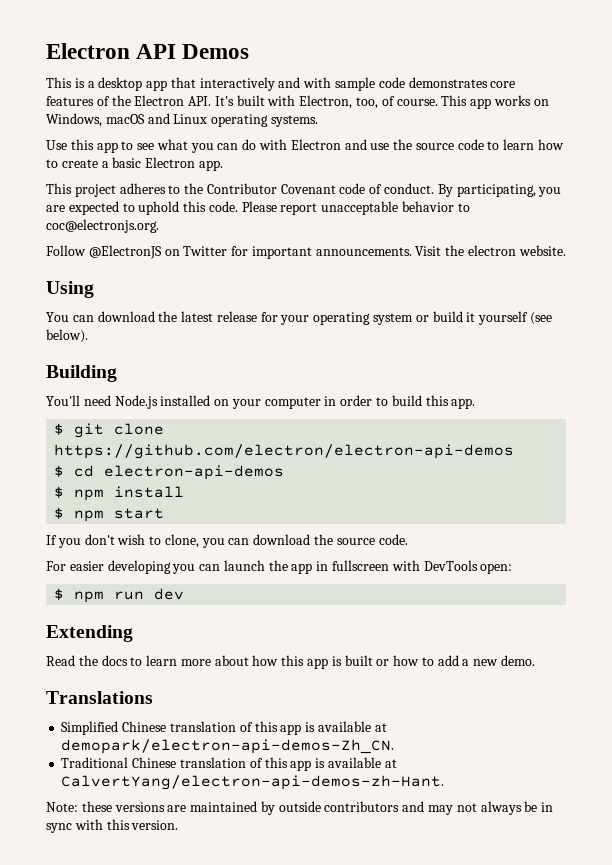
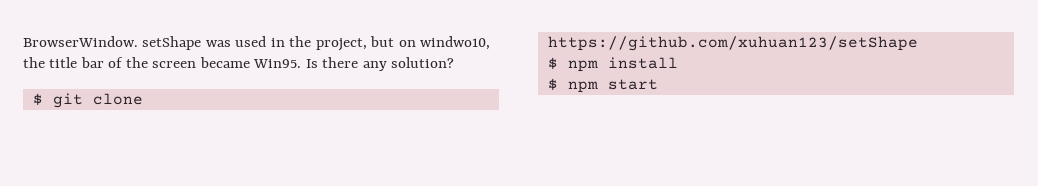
[46,43,250,59] [46,77,516,91] [46,95,549,109] [46,113,318,127] [46,139,565,153] [46,157,223,171] [46,183,562,197] [46,201,470,215] [46,219,159,233] [46,245,566,259] [46,281,94,298] [46,311,552,325] [46,329,88,343] [46,365,117,382] [46,395,476,409] Electron API Demos // This is a desktop app that interactively and with sample code demonstrates core features of the Electron API. It's built with Electron, too, of course. This app works on Windows, macOS and Linux operating systems. // Use this app to see what you can do with Electron and use the source code to learn how to create a basic Electron app. // This project adheres to the Contributor Covenant code of conduct. By participating, you are expected to uphold this code. Please report unacceptable behavior to coc@electronjs.org. // Follow @ElectronJS on Twitter for important announcements. Visit the electron website. // Using // You can download the latest release for your operating system or build it yourself (see below). // Building // You'll need Node.js installed on your computer in order to build this app. -> [23,36,491,51] [23,57,455,71] BrowserWindow. setShape was used in the project, but on windwo10, the title bar of the screen became Win95. Is there any solution?
[54,444,515,459] [54,465,285,480] https://github.com/electron/electron-api-demos // $ cd electron-api-demos -> [547,36,918,51] https://github.com/xuhuan123/setShape
[46,534,408,548] [46,560,513,574] [54,588,185,603] [46,625,133,642] [46,655,536,669] [46,691,153,704] [61,721,387,735] [61,739,395,754] [61,757,397,771] [61,775,445,790] [46,801,554,815] [46,819,179,833] // If you don't wish to clone, you can download the source code. // For easier developing you can launch the app in fullscreen with DevTools open: // $ npm run dev // Extending // Read the docs to learn more about how this app is built or how to add a new demo. // Translations // Simplified Chinese translation of this app is available at demopark/electron-api-demos-Zh_CN. // Traditional Chinese translation of this app is available at CalvertYang/electron-api-demos-zh-Hant. // Note: these versions are maintained by outside contributors and may not always be in sync with this version. -> (658, 84) none

